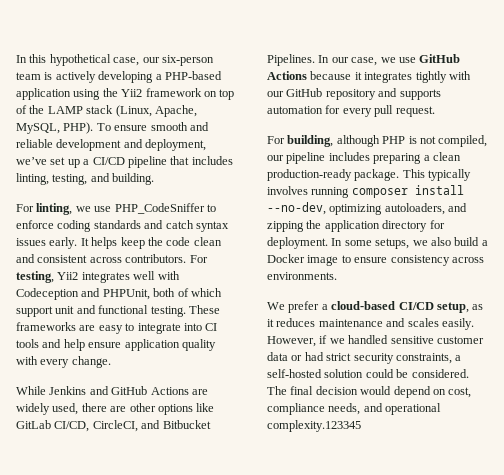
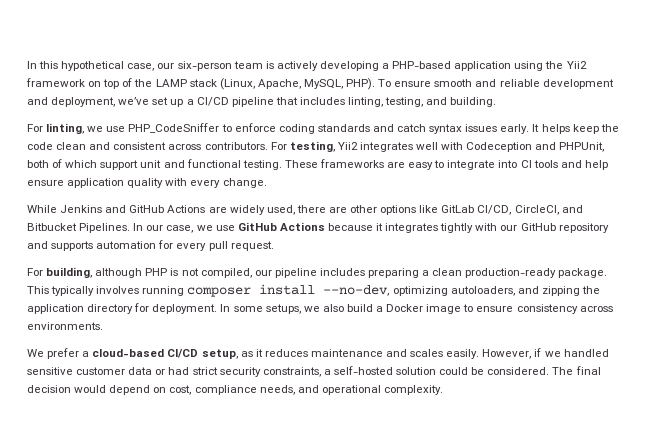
[267,420,361,432] complexity.123345 -> [383,385,443,395] complexity.

